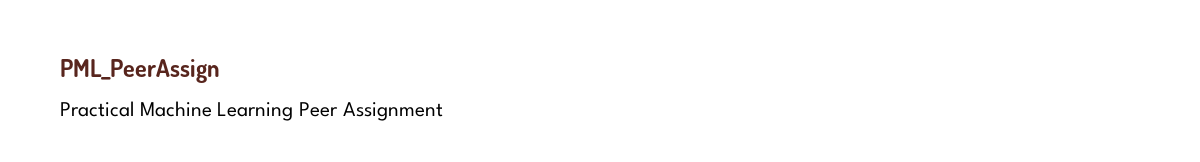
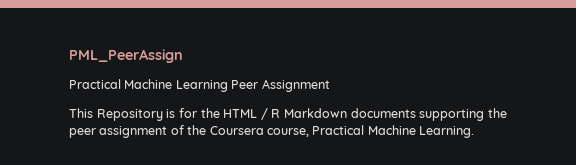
(443, 111) none -> [69,108,507,121] [69,125,474,138] // This Repository is for the HTML / R Markdown documents supporting the peer assignment of the Coursera course, Practical Machine Learning.

